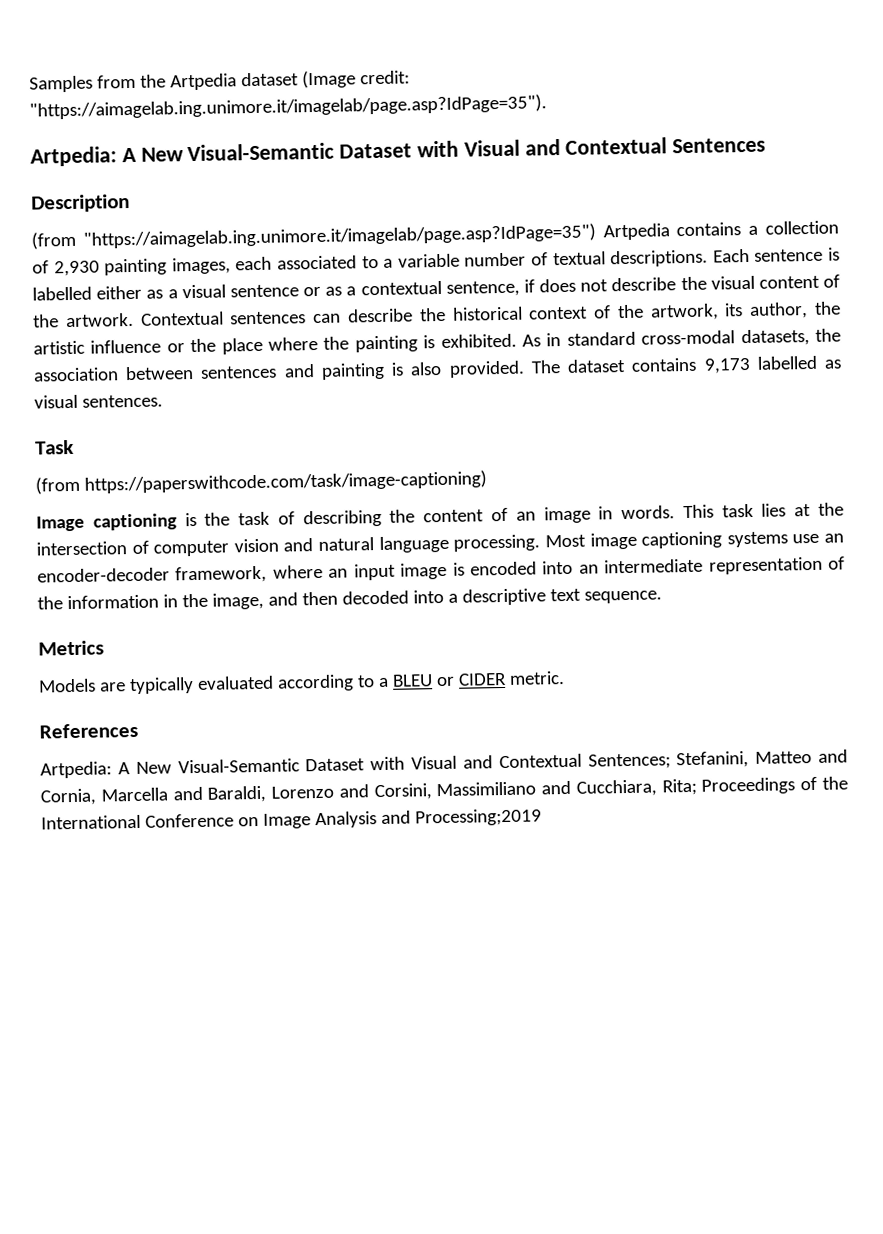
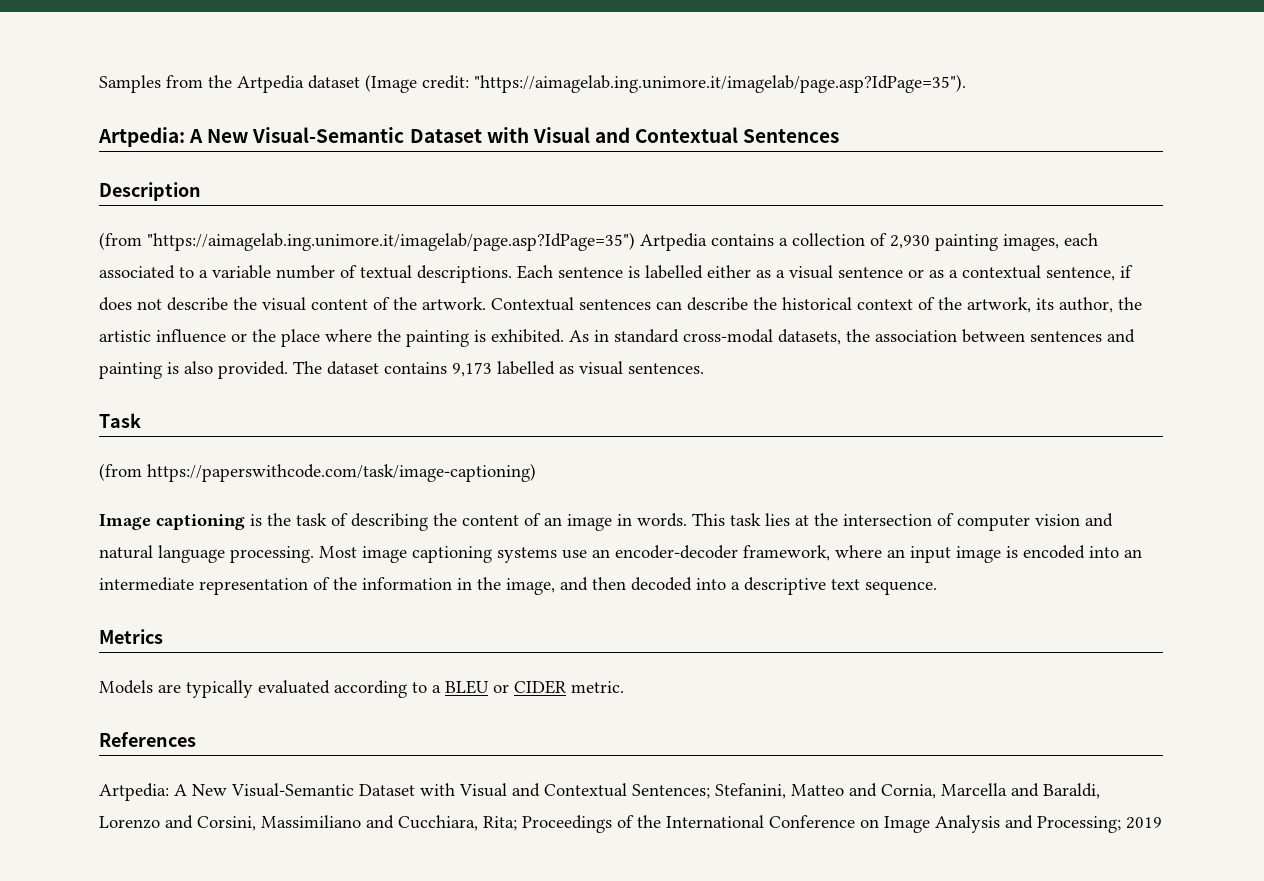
[414,808,542,827] Processing;2019 -> [1037,816,1162,833] Processing; 2019

